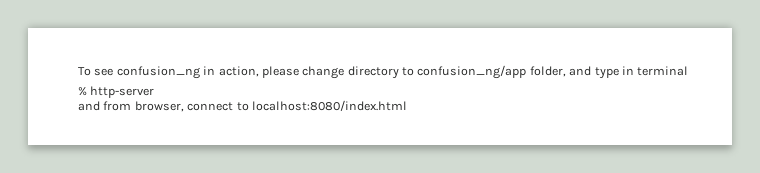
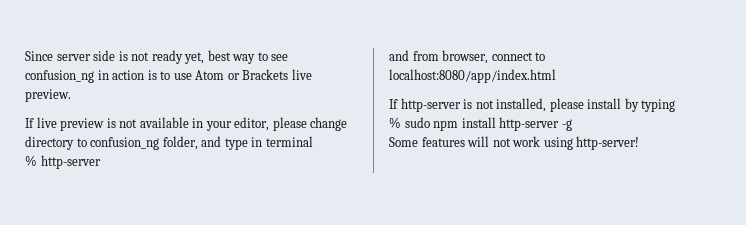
[78,66,259,79] To see confusion_ng in action, -> [25,50,289,64] [25,69,312,83] [25,89,71,102] [25,117,270,131] Since server side is not ready yet, best way to see confusion_ng in action is to use Atom or Brackets live preview. // If live preview is not available in your editor,
[417,65,527,79] confusion_ng/app -> [90,137,160,150] confusion_ng
[251,100,407,111] localhost:8080/index.html -> [389,69,556,83] [389,98,676,112] [389,117,572,131] [389,136,640,150] // localhost:8080/app/index.html // If http-server is not installed, please install by typing // % sudo npm install http-server -g // Some features will not work using http-server!

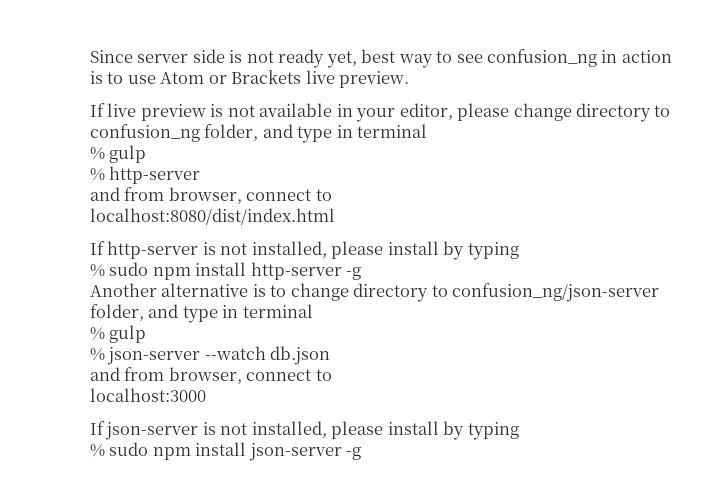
(313, 141) none -> [90,145,147,163] // % gulp
[389,69,556,83] localhost:8080/app/index.html -> [90,208,335,225] localhost:8080/dist/index.html
[389,136,640,150] Some features will not work using http-server! -> [90,283,660,302] [90,304,313,323] [90,325,147,343] [90,346,331,365] [90,367,332,384] [90,388,206,402] [90,421,519,440] [90,442,362,461] Another alternative is to change directory to confusion_ng/json-server folder, and type in terminal // % gulp // % json-server --watch db.json // and from browser, connect to // localhost:3000 // If json-server is not installed, please install by typing // % sudo npm install json-server -g

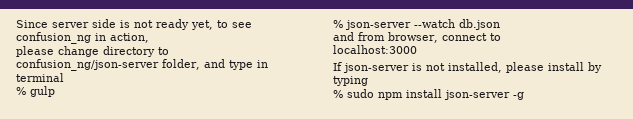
[361,49,433,68] best way -> (213, 25) none
[621,50,672,63] [90,70,410,88] [90,103,671,122] [90,124,428,143] [90,145,147,163] [90,166,201,184] [90,187,332,204] [90,208,335,225] [90,241,519,260] [90,262,362,280] [90,283,287,297] action is to use Atom or Brackets live preview. // If live preview is not available in your editor, please change directory to confusion_ng folder, and type in terminal // % gulp // % http-server // and from browser, connect to // localhost:8080/dist/index.html // If http-server is not installed, please install by typing // % sudo npm install http-server -g // Another alternative is to -> [110,33,149,43] [16,46,54,57] action, // please

